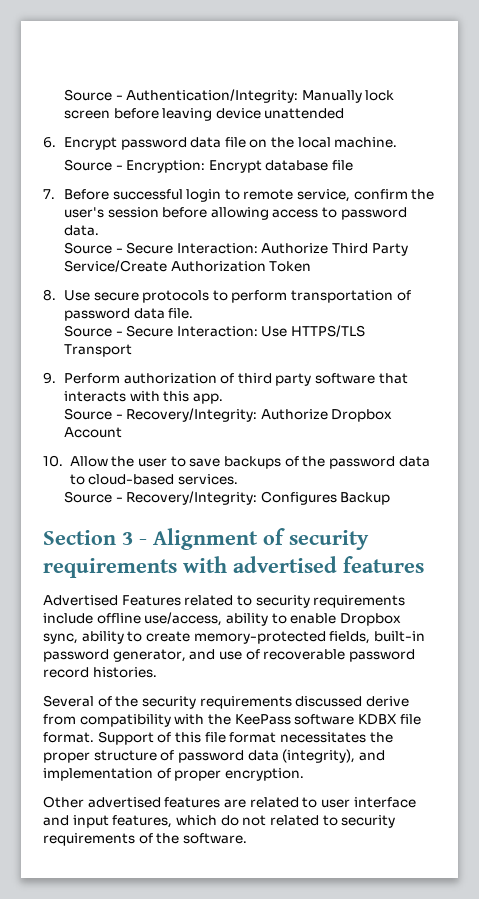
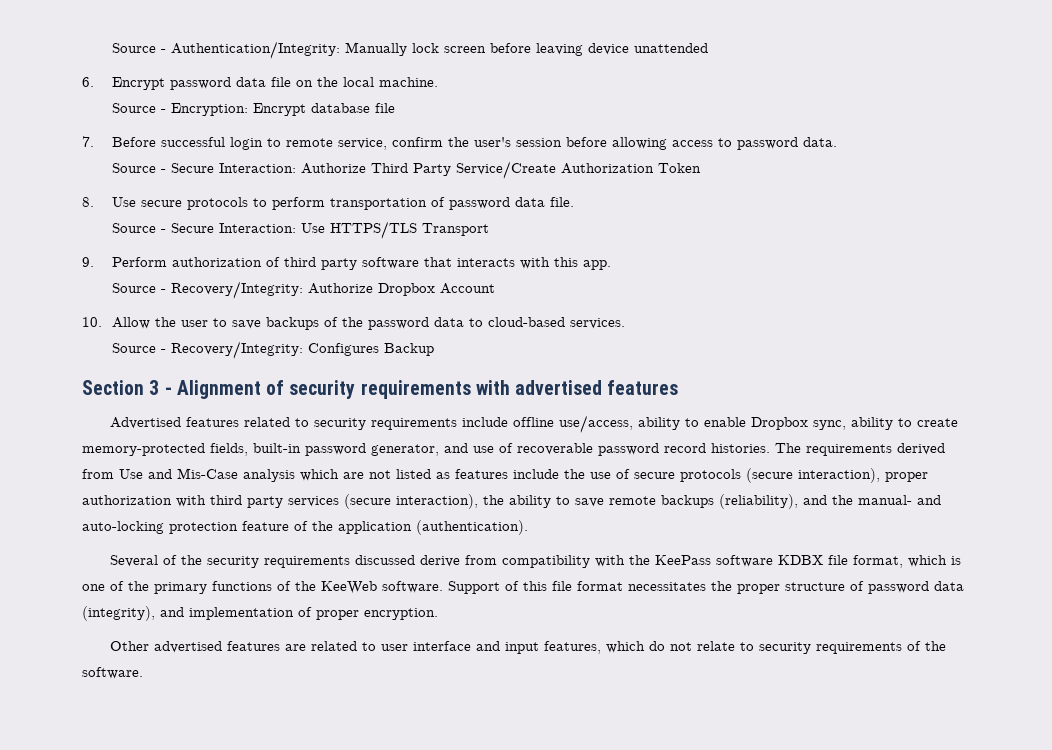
[121,595,181,606] Features -> [185,417,239,427] features
(157, 672) none -> [775,443,945,456] [82,468,928,483] [82,494,941,509] [82,520,528,535] The requirements derived from Use and Mis-Case analysis which are not listed as features include the use of secure protocols (secure interaction), proper authorization with third party services (secure interaction), the ability to save remote backups (reliability), and the manual- and auto-locking protection feature of the application (authentication).
[43,732,94,743] format. -> [852,555,961,568] [82,581,443,594] format, which is one of the primary functions of the KeeWeb software.
[269,815,319,826] related -> [696,641,735,651] relate

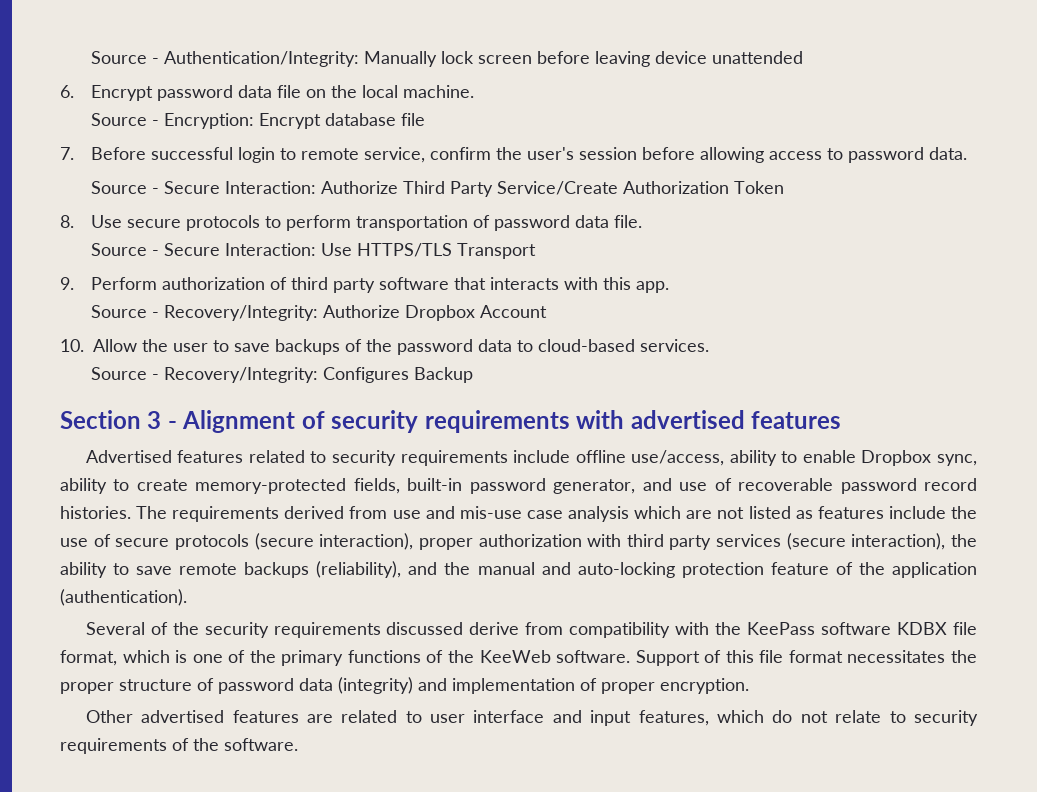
[119,468,238,479] Use and Mis-Case -> [392,506,563,519] use and mis-use case
[858,495,912,505] manual- -> [477,562,535,575] manual
[82,606,155,621] (integrity), -> [338,677,413,694] (integrity)

